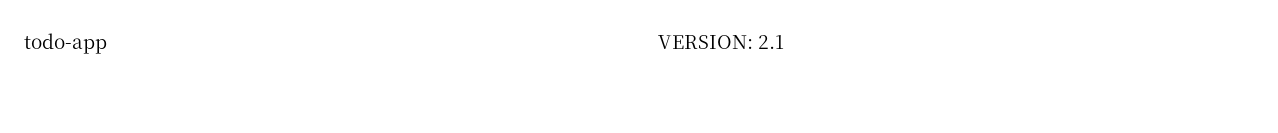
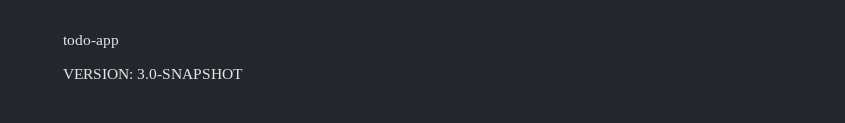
[758,35,785,49] 2.1 -> [137,69,244,79] 3.0-SNAPSHOT

